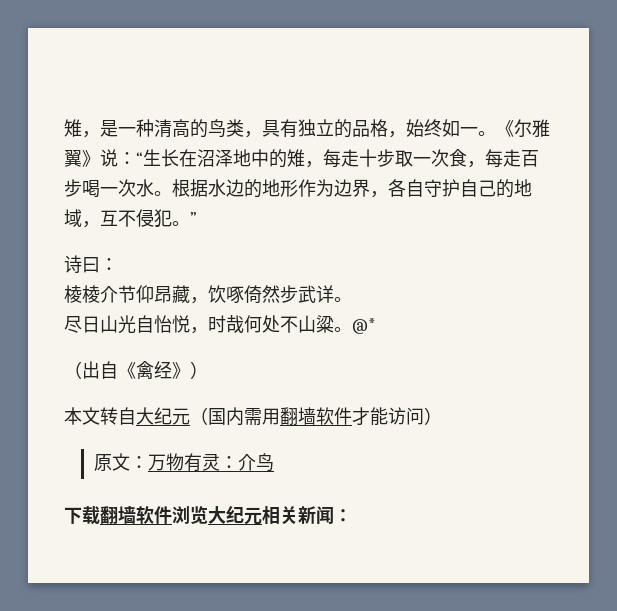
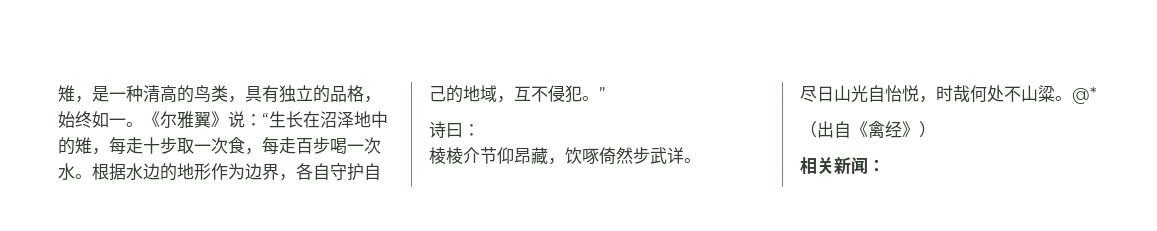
[64,407,442,426] [93,453,274,472] [64,505,262,525] 本文转自大纪元（国内需用翻墙软件才能访问） // 原文：万物有灵：介鸟 // 下载翻墙软件浏览大纪元 -> (936, 129) none

